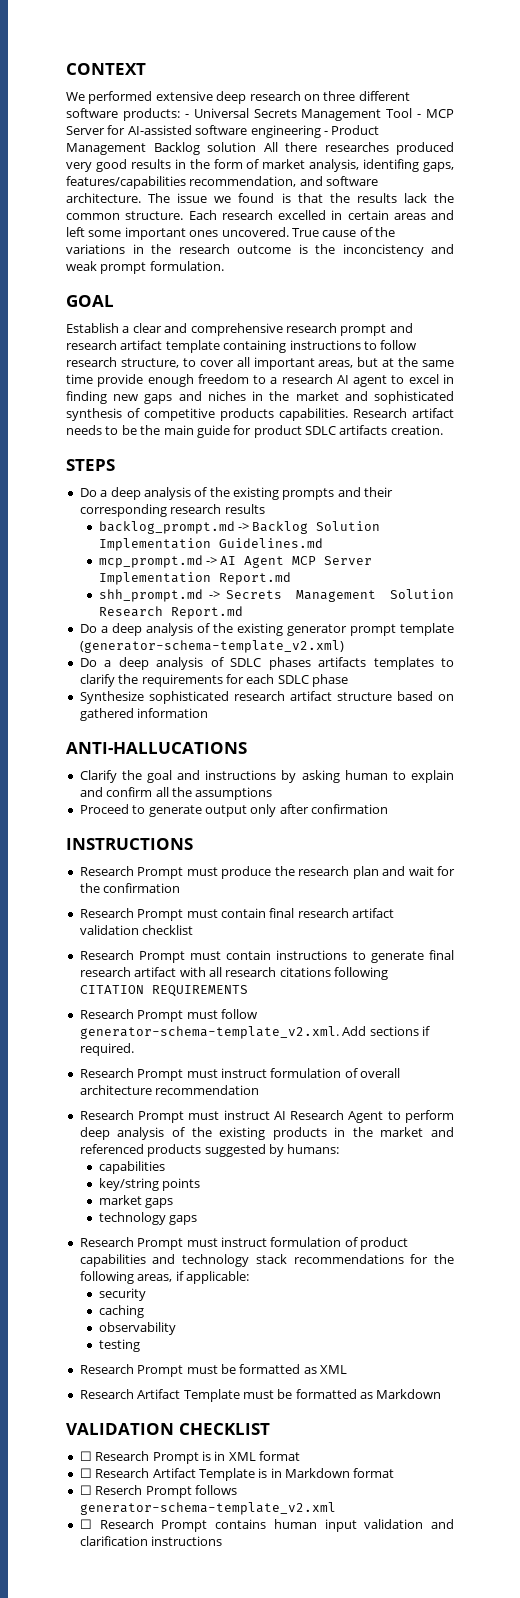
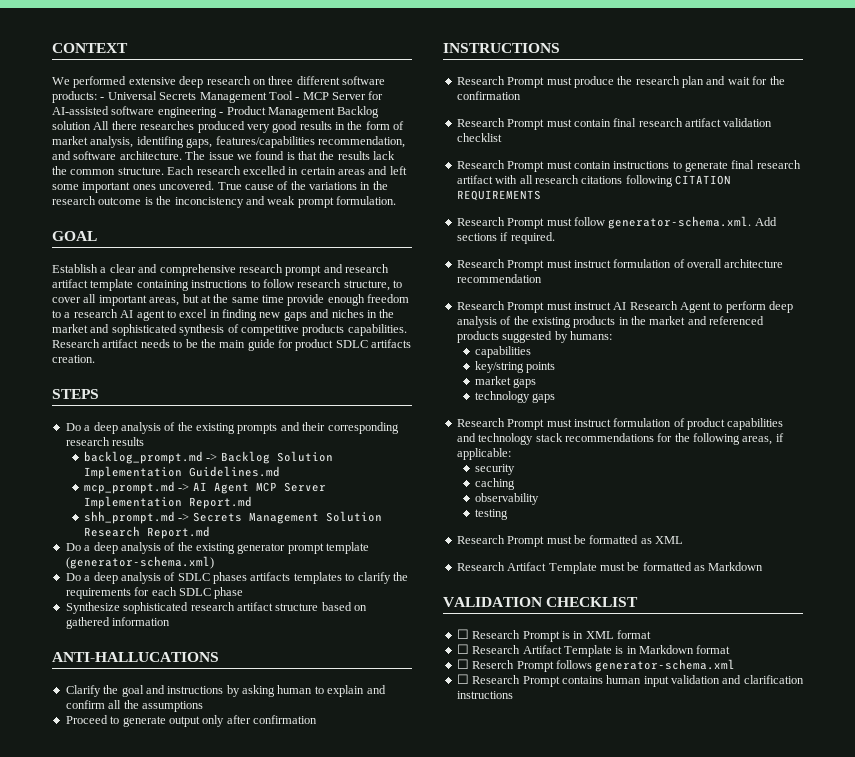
[79,640,344,653] (generator-schema-template_v2.xml) -> [65,556,214,569] (generator-schema.xml)
[79,1026,339,1039] generator-schema-template_v2.xml. -> [608,216,752,229] generator-schema.xml.
[79,1502,336,1515] generator-schema-template_v2.xml -> [595,659,736,672] generator-schema.xml

